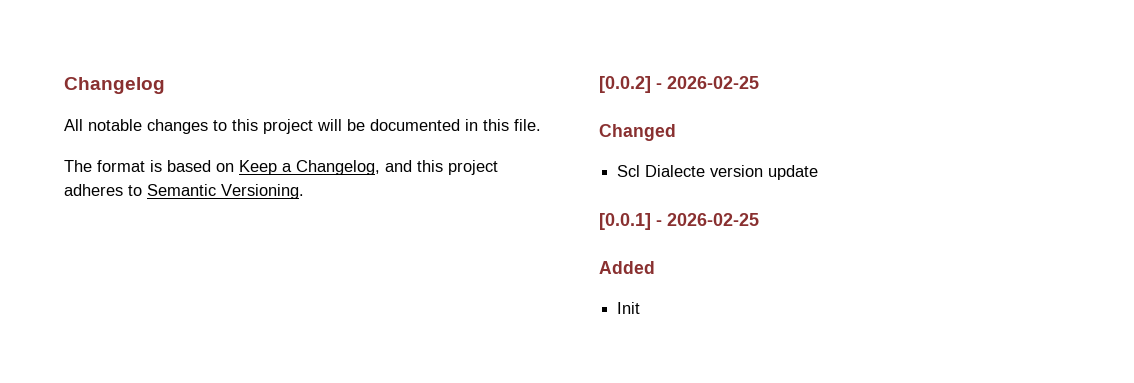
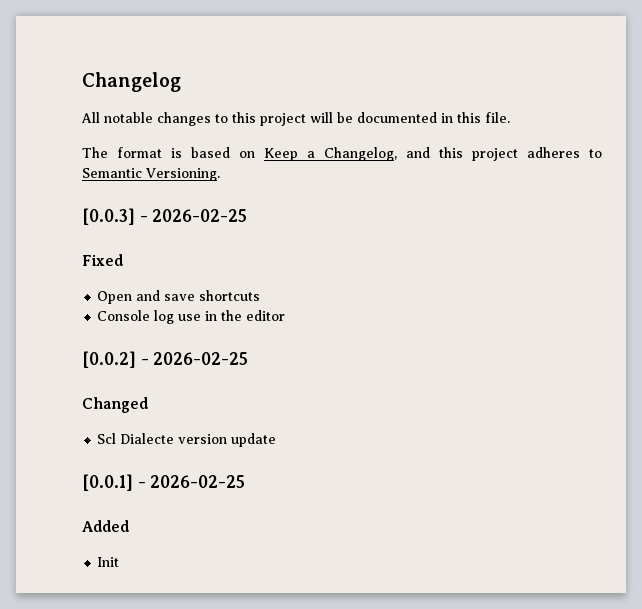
(304, 191) none -> [82,208,248,225] [82,254,123,266] [97,290,261,304] [97,310,286,324] // [0.0.3] - 2026-02-25 // Fixed // Open and save shortcuts // Console log use in the editor

